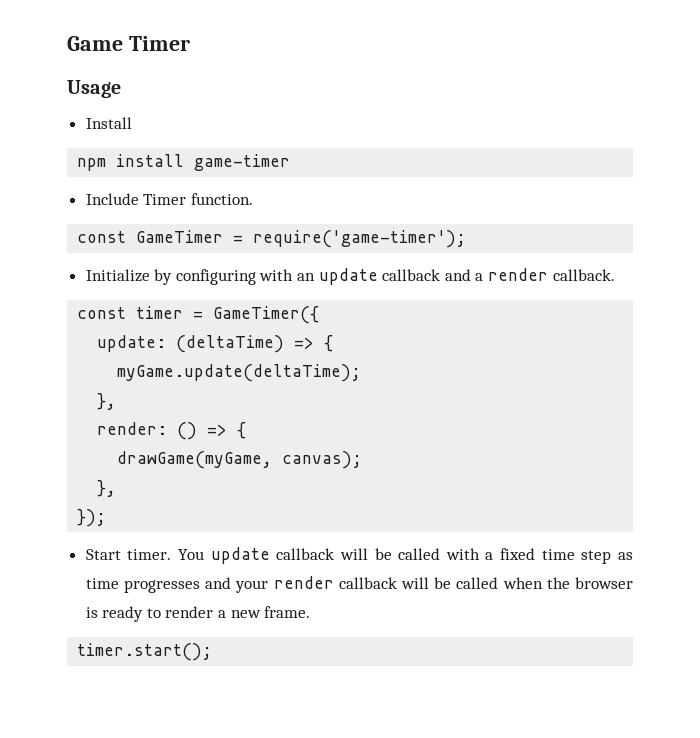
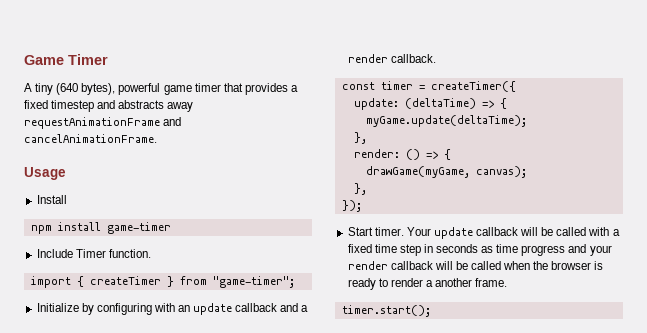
(190, 43) none -> [24,83,298,95] [24,100,194,112] [24,117,182,129] [24,134,157,143] // A tiny (640 bytes), powerful game timer that provides a fixed timestep and abstracts away requestAnimationFrame and cancelAnimationFrame.
[77,230,467,248] const GameTimer = require('game-timer'); -> [30,276,295,288] import { createTimer } from "game-timer";
[213,306,320,324] GameTimer({ -> [430,81,516,92] createTimer({
[177,549,204,560] You -> [406,227,431,236] Your
(612, 557) none -> [423,244,479,253] in seconds
[123,580,200,593] progresses -> [521,245,566,256] progress
[230,610,261,618] new -> [435,278,473,287] another

